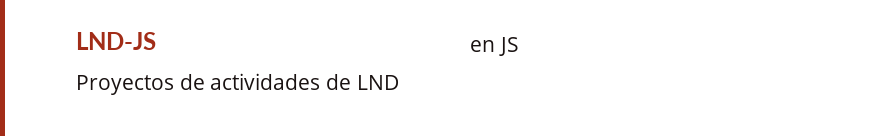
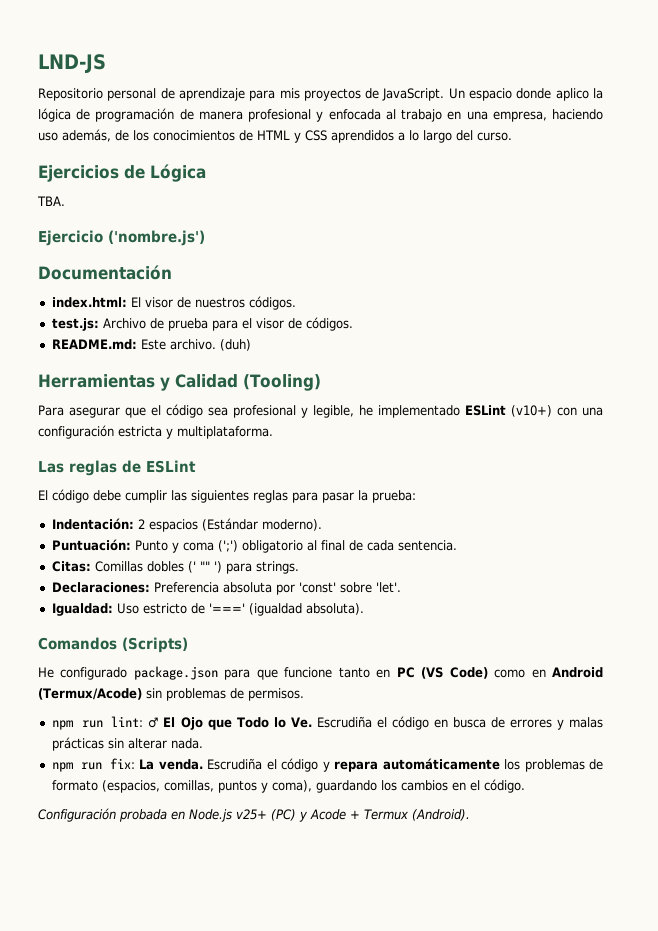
[76,73,399,95] [470,37,519,56] Proyectos de actividades de LND en JS -> [38,88,603,101] [38,108,603,122] [38,129,512,143] [38,164,206,182] [37,196,65,206] [38,230,205,246] [38,265,172,280] [51,296,296,310] [51,317,353,331] [51,339,251,351] [38,374,321,391] [38,404,603,418] [38,425,273,439] [38,460,196,476] [38,489,416,503] [51,518,322,532] [51,539,457,553] [51,561,299,574] [51,582,401,595] [51,603,364,616] [38,637,188,653] [38,666,603,680] [38,688,304,701] [51,716,603,730] [51,737,203,751] [51,758,603,772] [51,779,525,793] [38,808,470,822] Repositorio personal de aprendizaje para mis proyectos de JavaScript. Un espacio donde aplico la lógica de programación de manera profesional y enfocada al trabajo en una empresa, haciendo uso además, de los conocimientos de HTML y CSS aprendidos a lo largo del curso. // Ejercicios de Lógica // TBA. // Ejercicio ('nombre.js') // Documentación // index.html: El visor de nuestros códigos. // test.js: Archivo de prueba para el visor de códigos. // README.md: Este archivo. (duh) // Herramientas y Calidad (Tooling) // Para asegurar que el código sea profesional y legible, he implementado ESLint (v10+) con una configuración estricta y multiplataforma. // Las reglas de ESLint // El código debe cumplir las siguientes reglas para pasar la prueba: // Indentación: 2 espacios (Estándar moderno). // Puntuación: Punto y coma (';') obligatorio al final de cada sentencia. // Citas: Comillas dobles (' "" ') para strings. // Declaraciones: Preferencia absoluta por 'const' sobre 'let'. // Igualdad: Uso estricto de '===' (igualdad absoluta). // Comandos (Scripts) // He configurado package.json para que funcione tanto en PC (VS Code) como en Android (Termux/Acode) sin problemas de permisos. // npm run lint: ♂ El Ojo que Todo lo Ve. Escrudiña el código en busca de errores y malas prácticas sin alterar nada. // npm run fix: La venda. Escrudiña el código y repara automáticamente los problemas de formato (espacios, comillas, puntos y coma), guardando los cambios en el código. // Configuración probada en Node.js v25+ (PC) y Acode + Termux (Android).

